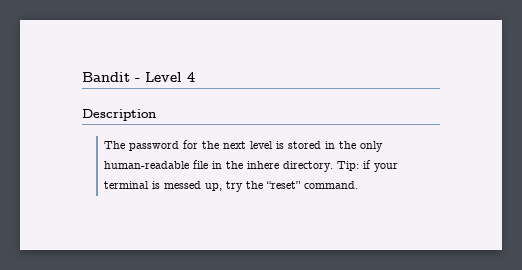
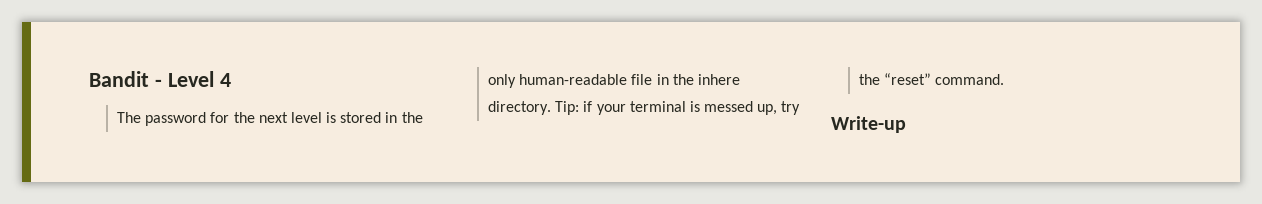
[82,109,156,121] // Description -> (231, 80) none
(358, 185) none -> [831,116,906,133] // Write-up

